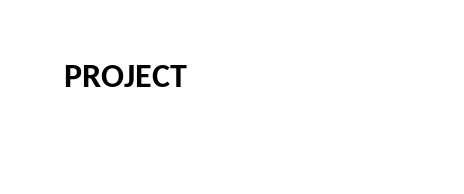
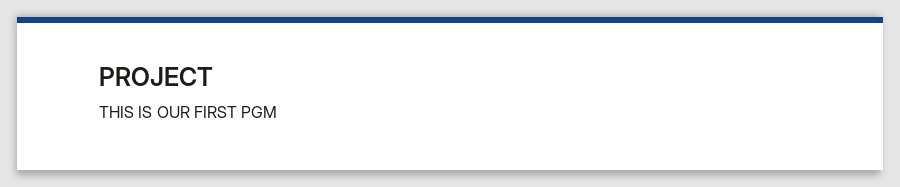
(187, 76) none -> [99,106,278,118] // THIS IS OUR FIRST PGM

